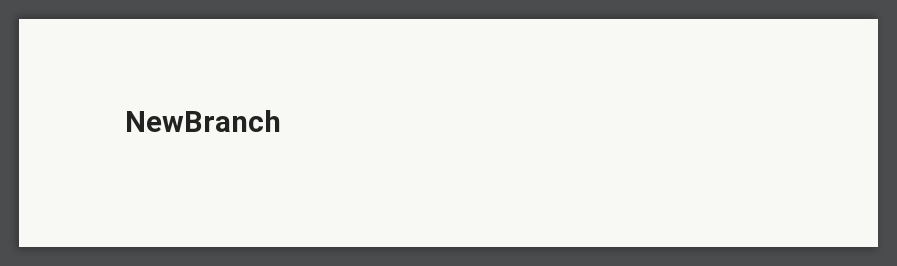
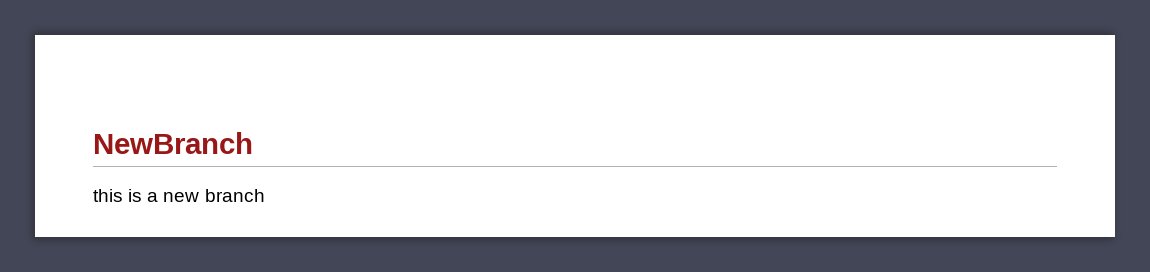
(281, 121) none -> [93,189,265,202] // this is a new branch

